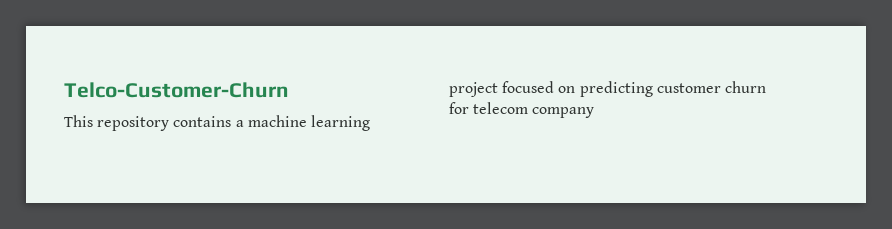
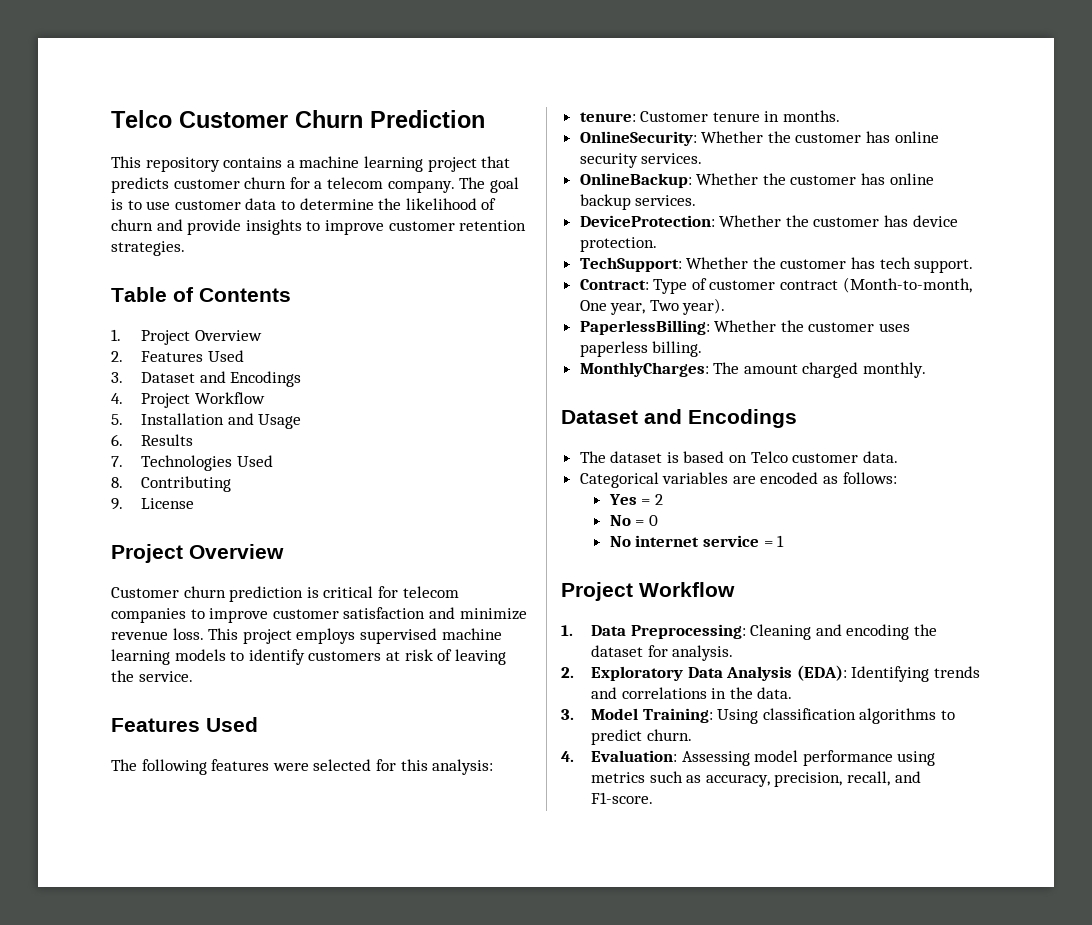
[64,82,289,98] Telco-Customer-Churn -> [111,110,485,128] Telco Customer Churn Prediction
[502,81,766,97] [449,102,595,118] focused on predicting customer churn for telecom company -> [481,156,511,168] [111,177,519,193] [111,198,497,210] [111,219,527,235] [111,241,185,256] [111,287,291,302] [111,329,262,345] [111,350,244,362] [111,371,302,387] [111,392,265,408] [111,413,302,429] [111,434,194,446] [111,455,273,471] [111,476,232,492] [111,498,195,510] [111,544,284,563] [111,586,459,602] [111,607,527,623] [111,628,502,644] [111,649,506,665] [111,670,193,682] [111,717,258,732] [111,759,494,775] [579,110,841,122] [579,131,939,146] [579,153,703,168] [579,173,934,188] [579,194,697,210] [579,215,958,227] [579,237,657,252] [579,257,974,273] [579,277,972,294] [579,298,726,315] [579,320,911,335] [579,341,703,357] [579,362,927,378] [561,409,797,428] [579,451,898,463] [579,472,897,488] [608,494,663,505] [609,515,658,526] [609,535,785,547] [561,582,735,601] [561,624,938,640] [591,645,734,661] [561,665,981,682] [591,687,793,699] [561,708,956,724] [591,729,692,745] [561,750,936,766] [591,771,921,787] [591,792,654,804] that predicts customer churn for a telecom company. The goal is to use customer data to determine the likelihood of churn and provide insights to improve customer retention strategies. // Table of Contents // 1. Project Overview // 2. Features Used // 3. Dataset and Encodings // 4. Project Workflow // 5. Installation and Usage // 6. Results // 7. Technologies Used // 8. Contributing // 9. License // Project Overview // Customer churn prediction is critical for telecom companies to improve customer satisfaction and minimize revenue loss. This project employs supervised machine learning models to identify customers at risk of leaving the service. // Features Used // The following features were selected for this analysis: // tenure: Customer tenure in months. // OnlineSecurity: Whether the customer has online security services. // OnlineBackup: Whether the customer has online backup services. // DeviceProtection: Whether the customer has device protection. // TechSupport: Whether the customer has tech support. // Contract: Type of customer contract (Month-to-month, One year, Two year). // PaperlessBilling: Whether the customer uses paperless billing. // MonthlyCharges: The amount charged monthly. // Dataset and Encodings // The dataset is based on Telco customer data. // Categorical variables are encoded as follows: // Yes = 2 // No = 0 // No internet service = 1 // Project Workflow // 1. Data Preprocessing: Cleaning and encoding the dataset for analysis. // 2. Exploratory Data Analysis (EDA): Identifying trends and correlations in the data. // 3. Model Training: Using classification algorithms to predict churn. // 4. Evaluation: Assessing model performance using metrics such as accuracy, precision, recall, and F1-score.

